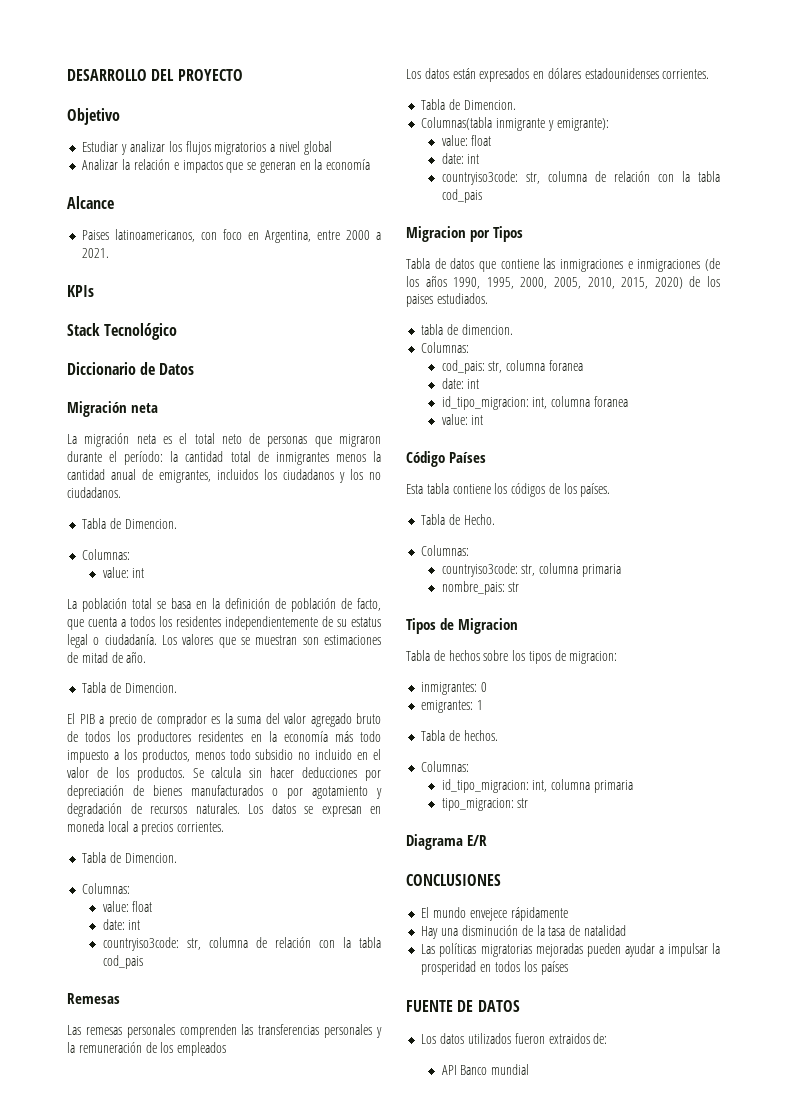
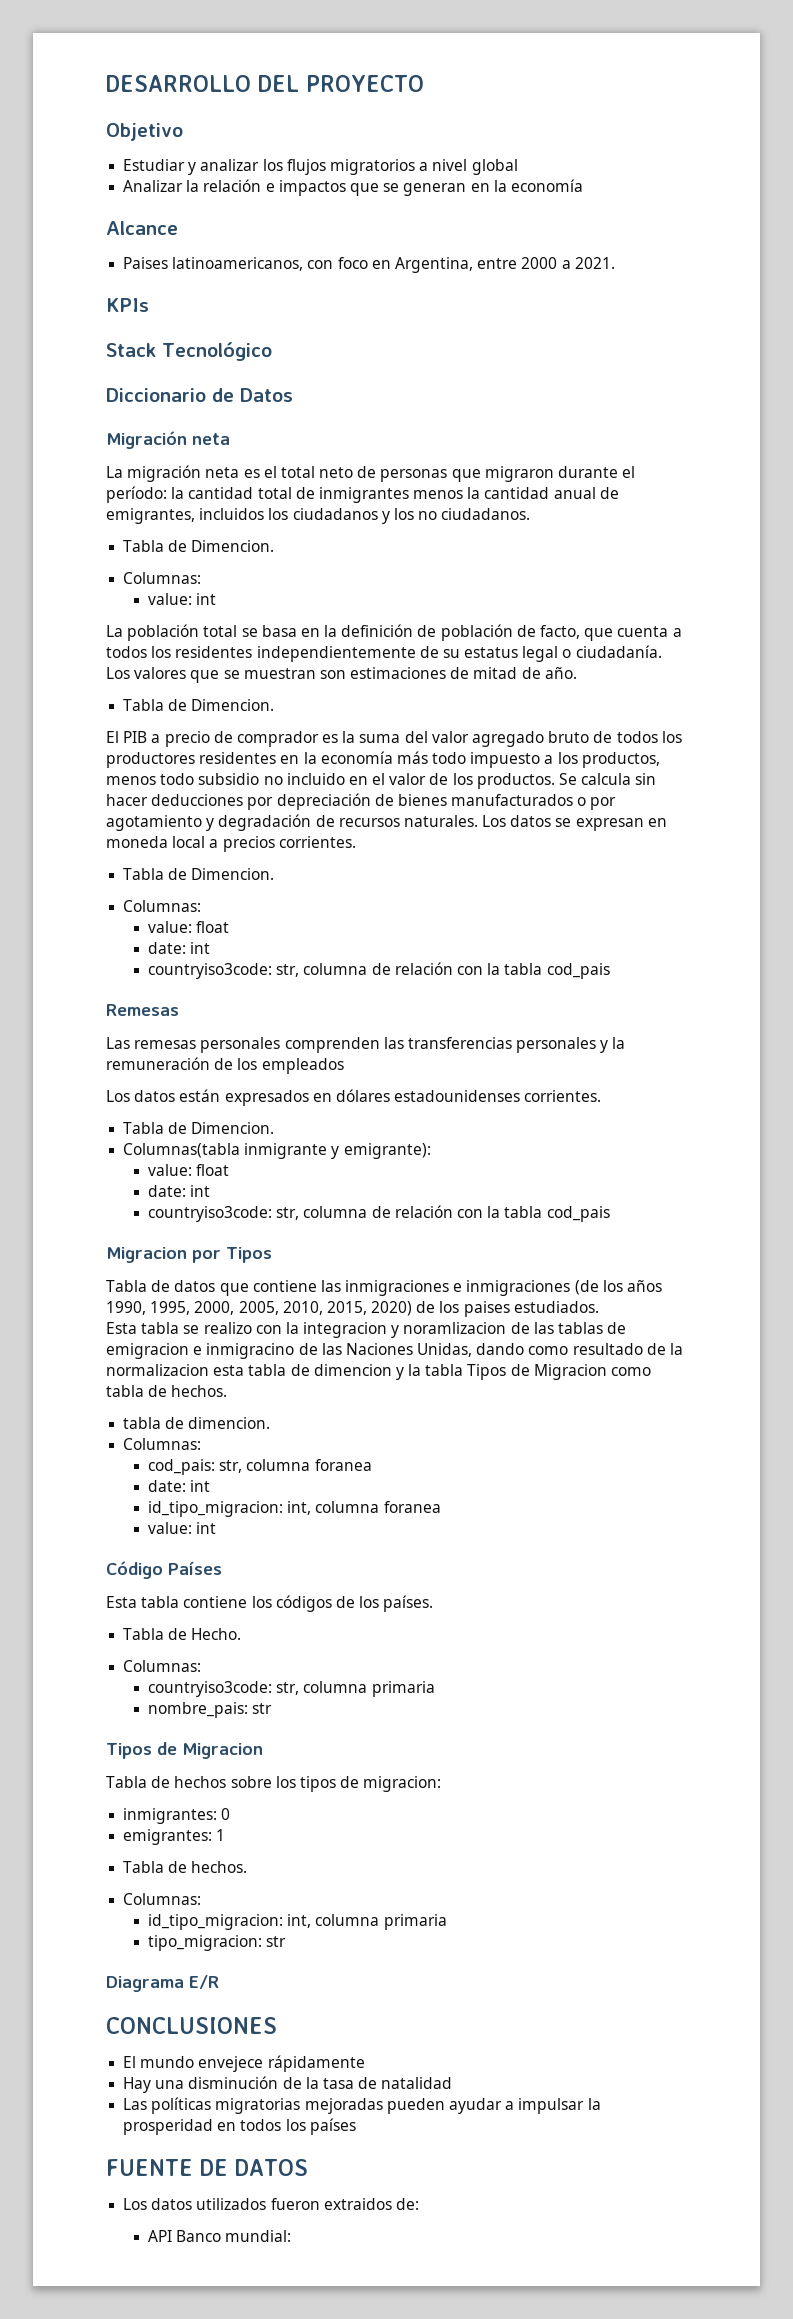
(488, 298) none -> [106,1322,627,1338] [106,1343,684,1359] [106,1364,652,1380] [106,1385,228,1397] // Esta tabla se realizo con la integracion y noramlizacion de las tablas de emigracion e inmigracino de las Naciones Unidas, dando como resultado de la normalizacion esta tabla de dimencion y la tabla Tipos de Migracion como tabla de hechos.
[491,1064,530,1075] mundial -> [225,2230,292,2242] mundial:

